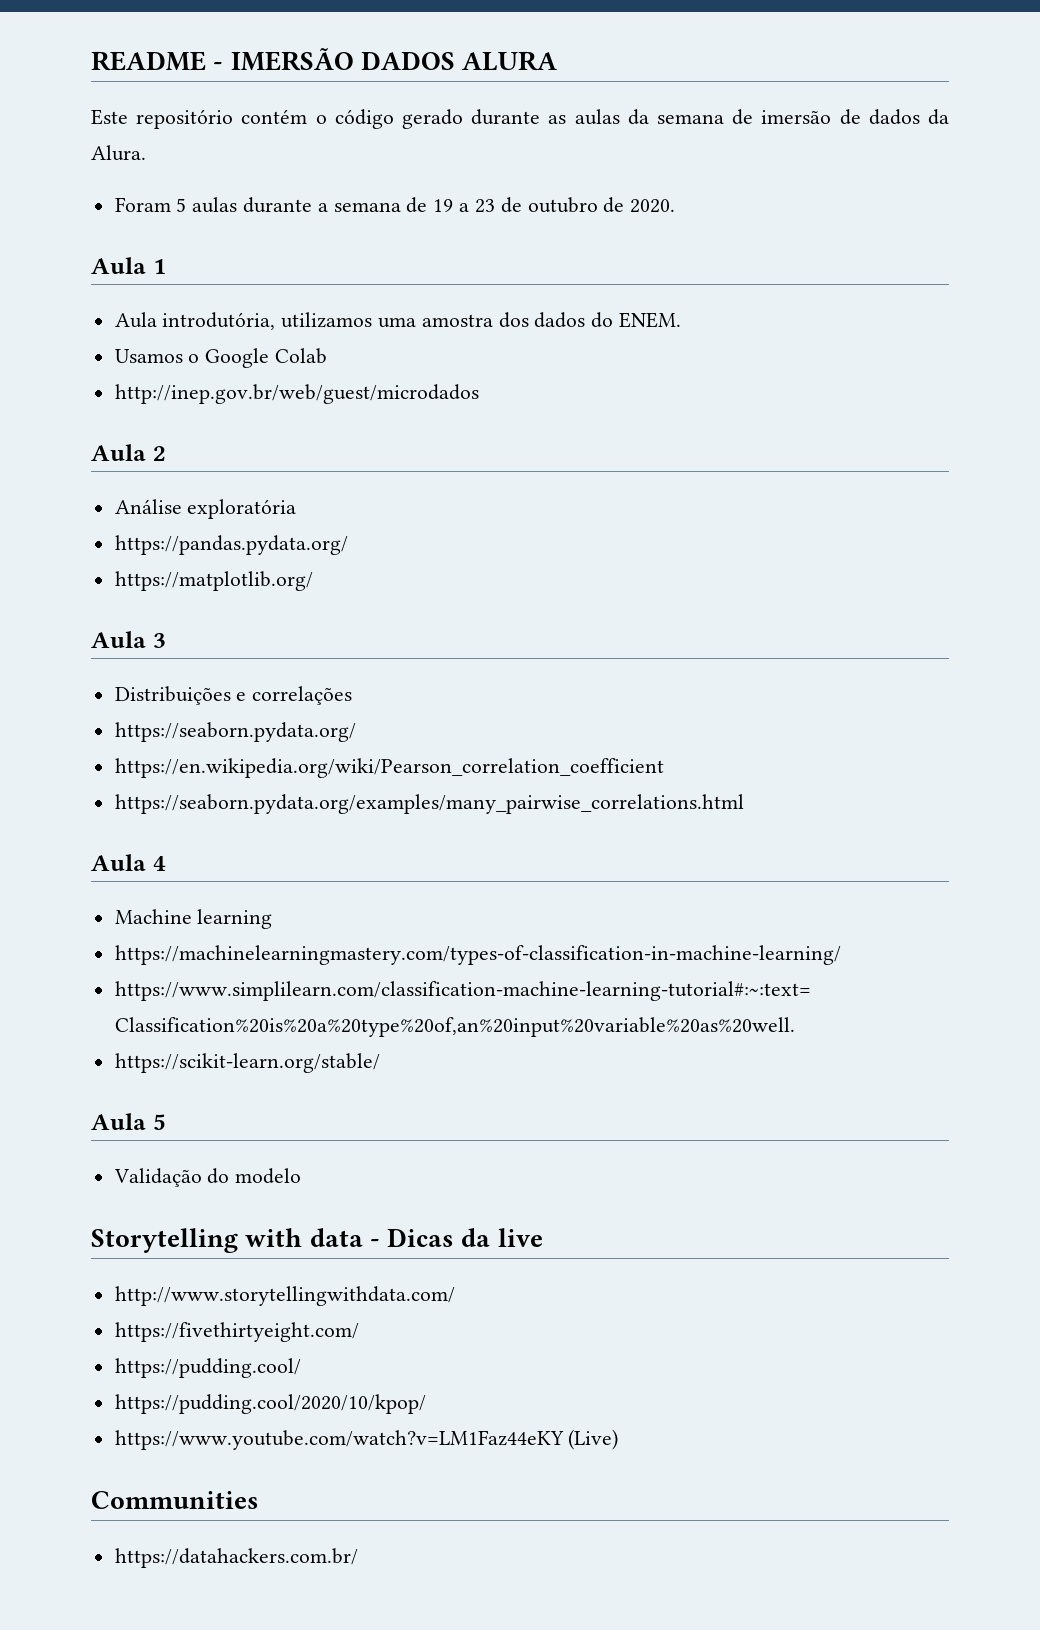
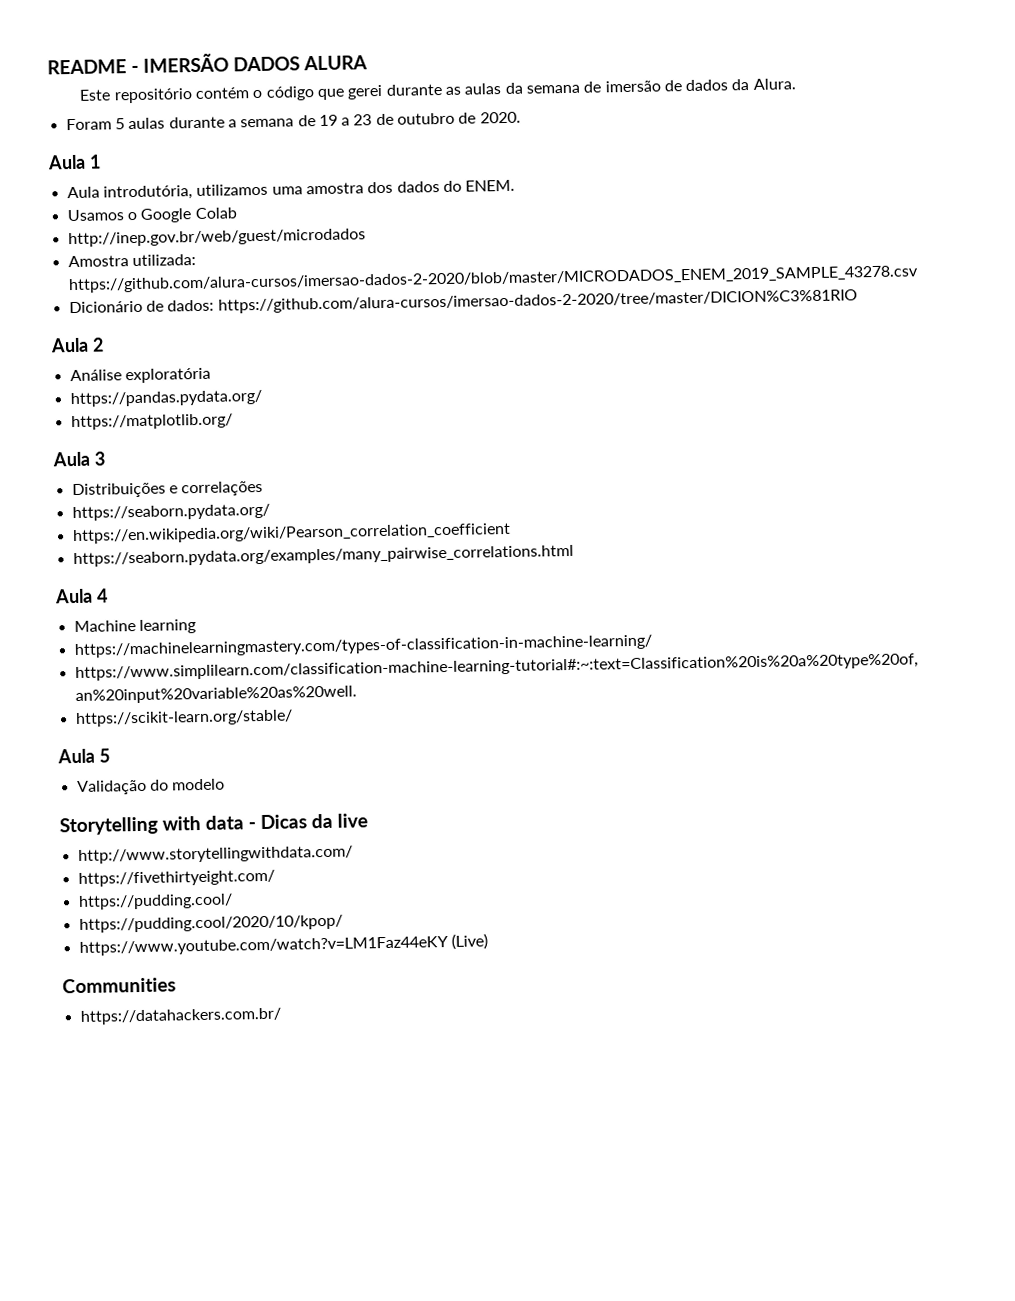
[401,109,463,129] gerado -> [316,84,384,101] que gerei
(479, 394) none -> [67,254,196,268] [67,265,919,294] [68,289,858,314] // Amostra utilizada: https://github.com/alura-cursos/imersao-dados-2-2020/blob/master/MICRODADOS_ENEM_2019_SAMPLE_43278.csv // Dicionário de dados: https://github.com/alura-cursos/imersao-dados-2-2020/tree/master/DICION%C3%81RIO

